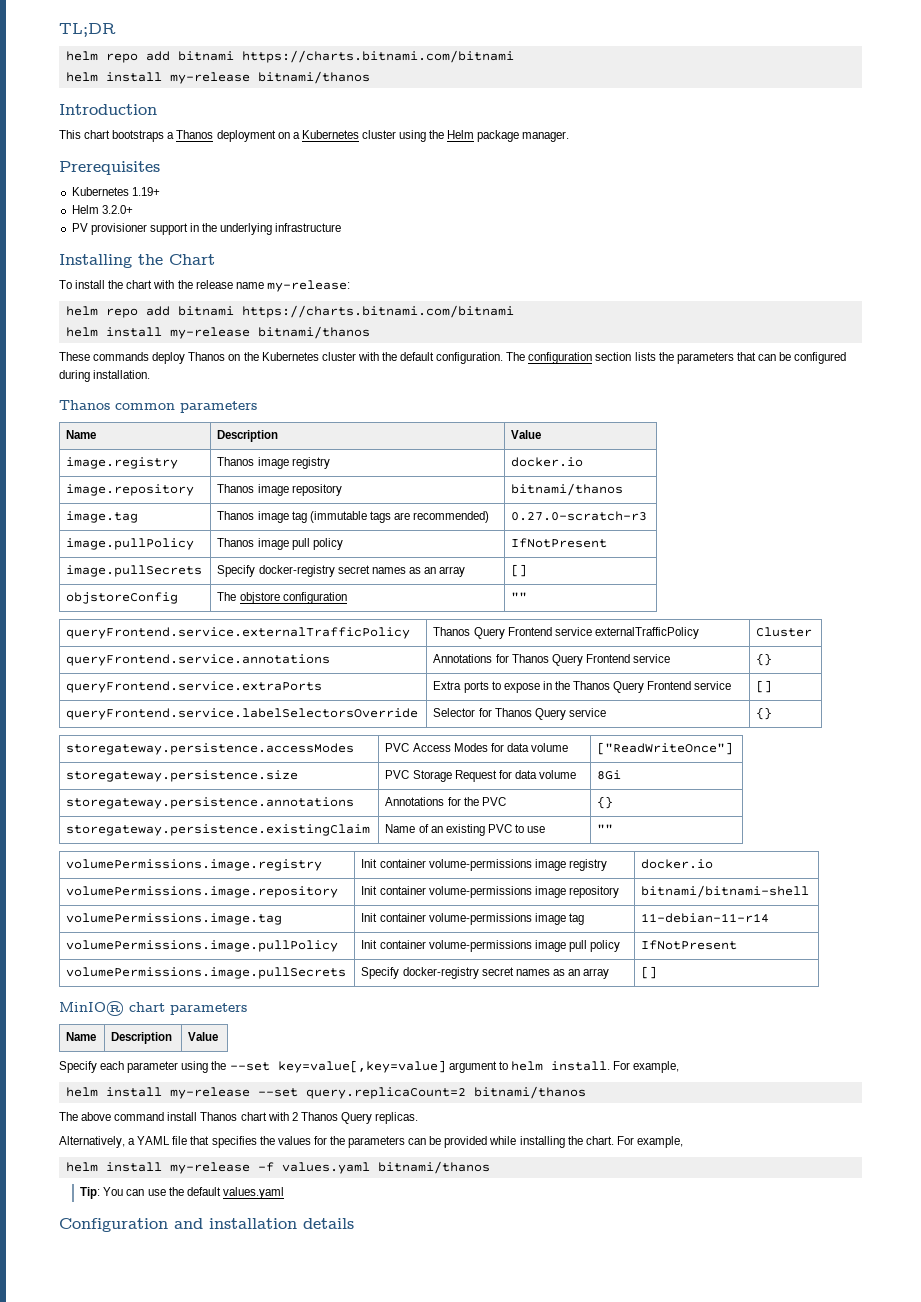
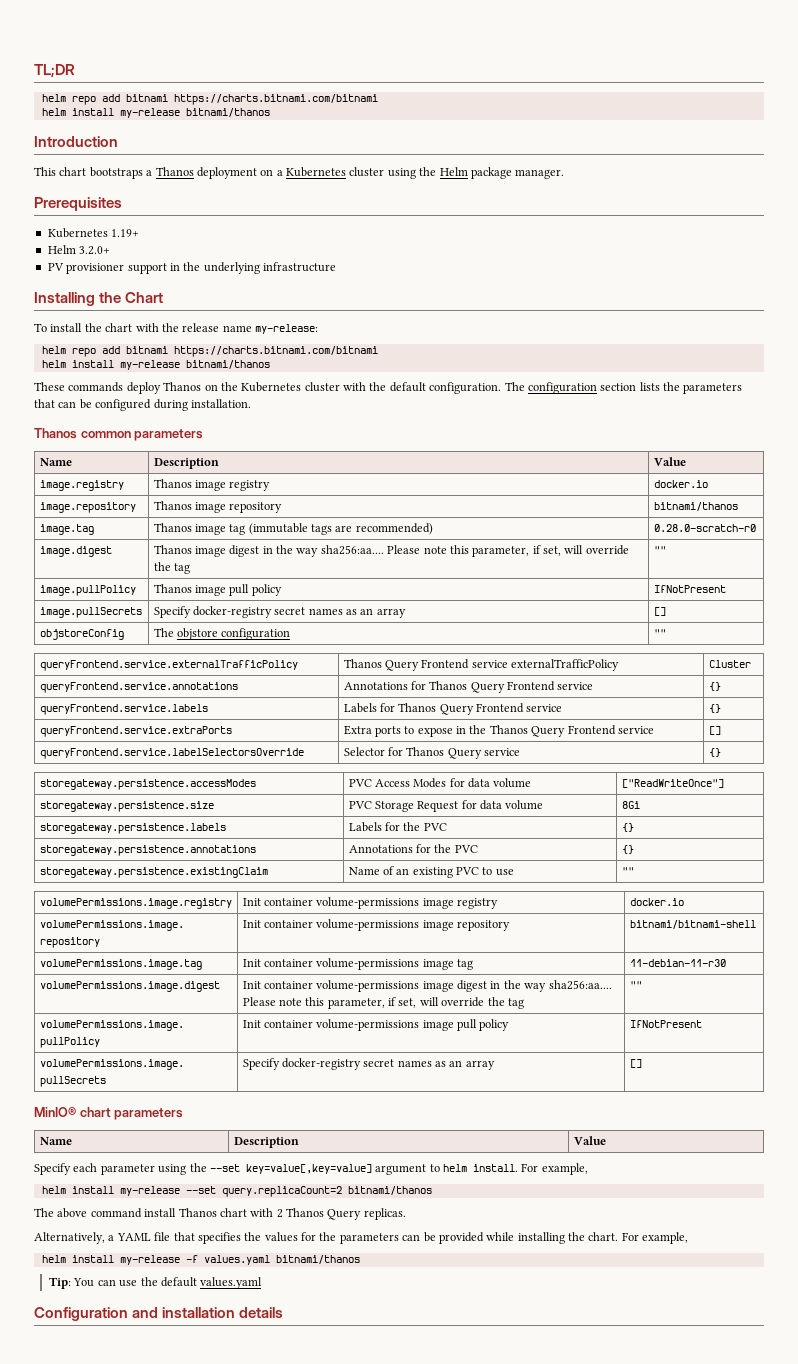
[511,511,648,521] 0.27.0-scratch-r3 -> [653,524,756,532] [39,546,112,557] [153,545,629,557] [153,562,190,574] [653,546,666,554] 0.28.0-scratch-r0 // image.digest | Thanos image digest in the way sha256:aa.... Please note this parameter, if set, will override the tag | ""
(773, 659) none -> [39,704,208,715] [343,703,563,715] [708,704,721,713] // queryFrontend.service.labels | Labels for Thanos Query Frontend service | {}
(622, 775) none -> [39,823,226,834] [348,822,447,832] [621,823,634,832] // storegateway.persistence.labels | Labels for the PVC | {}
[641,913,770,923] 11-debian-11-r14 -> [629,959,726,967] [39,981,220,992] [242,980,612,992] [242,997,524,1009] [629,981,642,989] 11-debian-11-r30 // volumePermissions.image.digest | Init container volume-permissions image digest in the way sha256:aa.... Please note this parameter, if set, will override the tag | ""

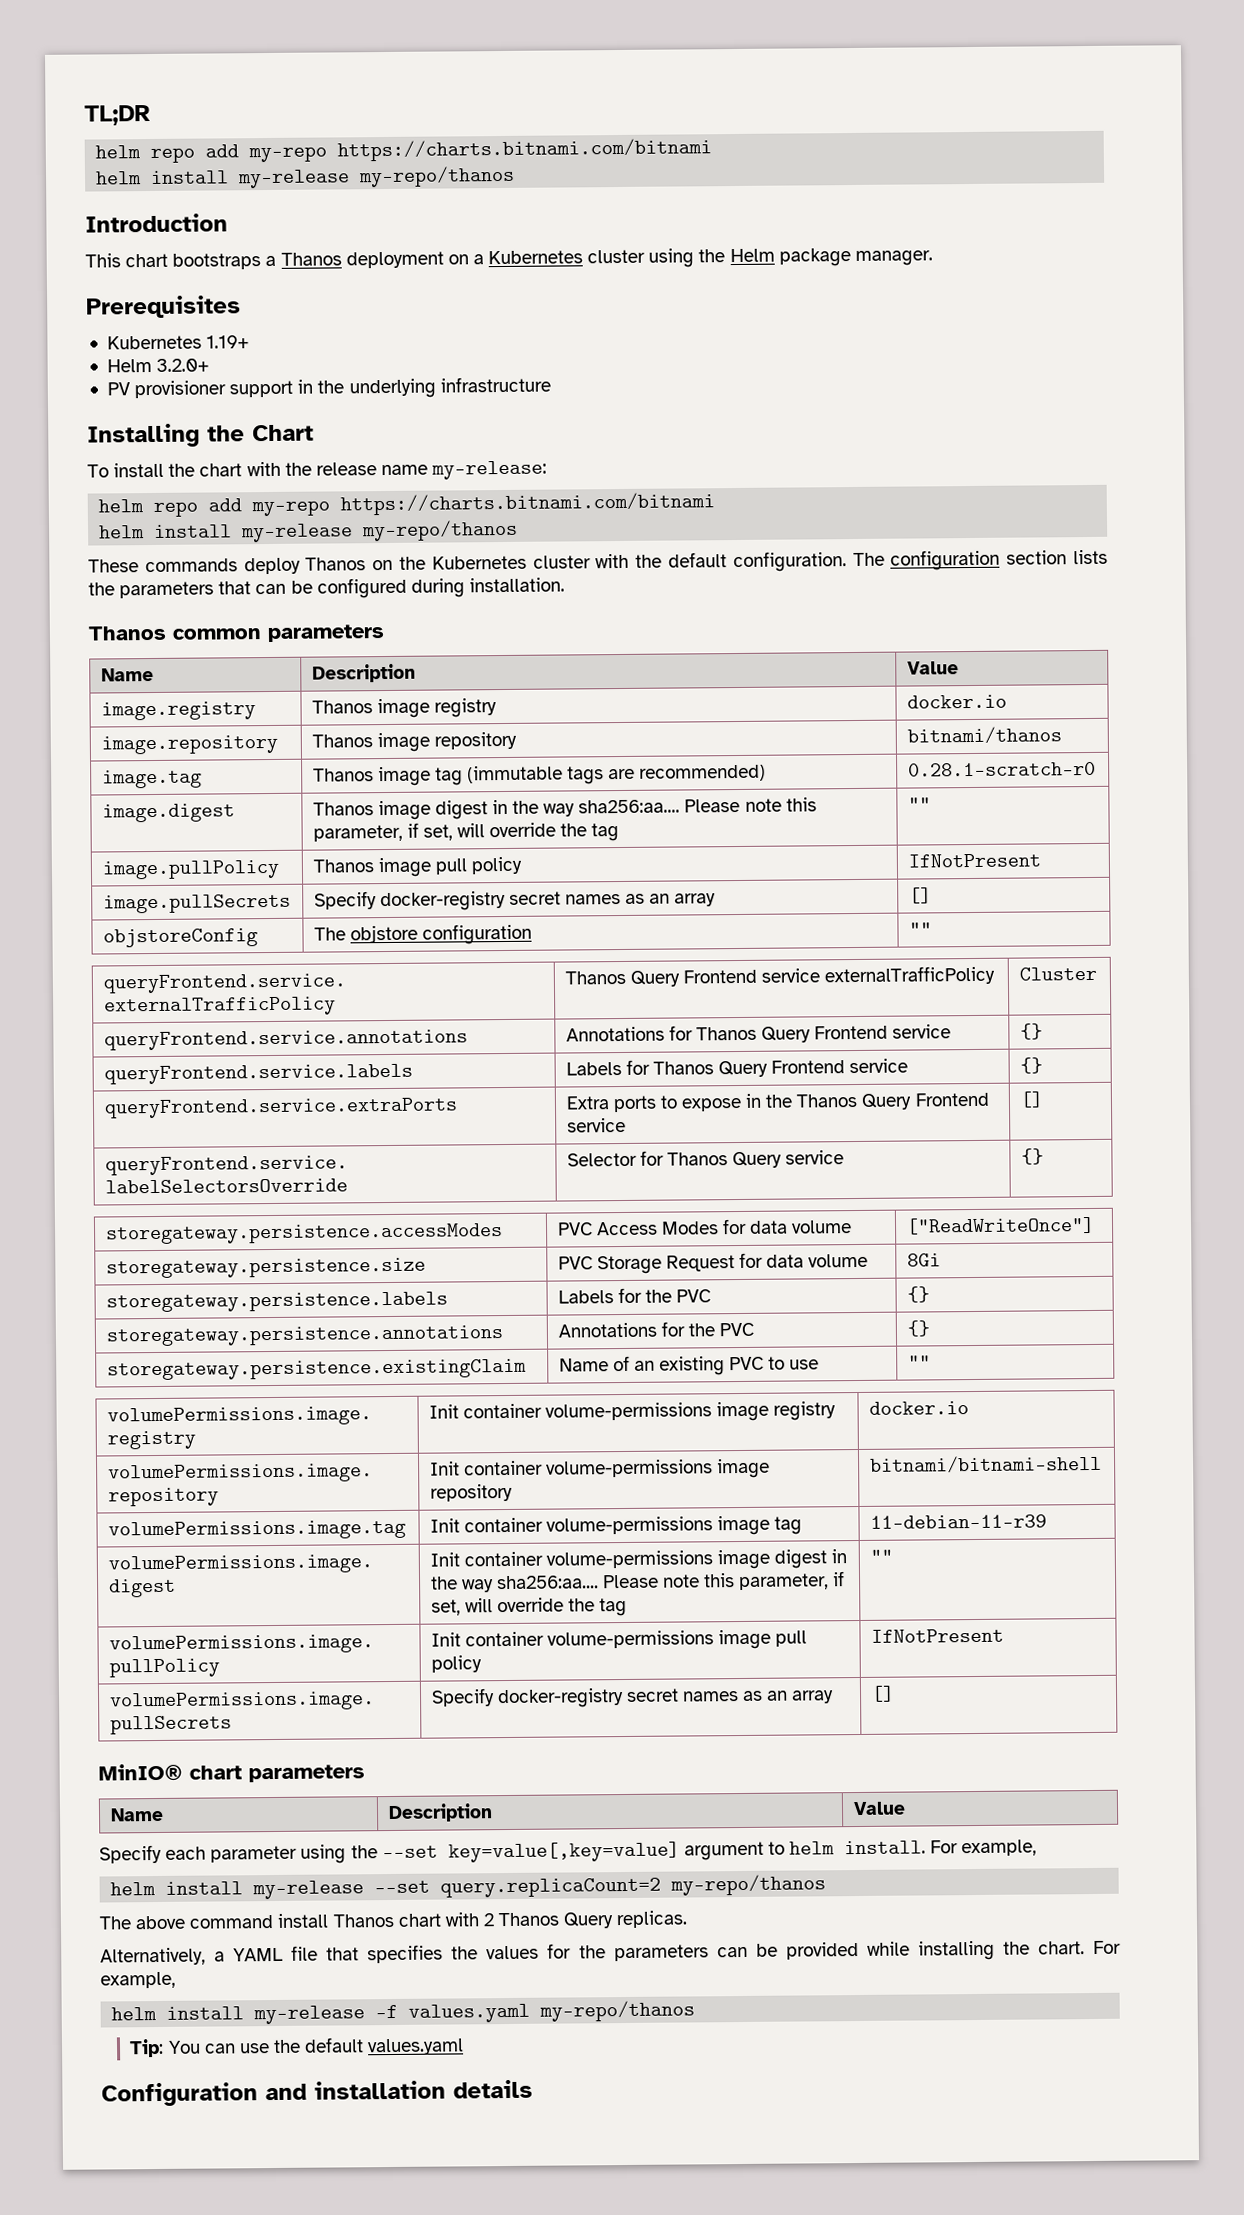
[125,94,378,105] [41,108,270,118] bitnami https://charts.bitnami.com/bitnami // helm install my-release bitnami/thanos -> [248,138,713,163] [95,165,516,189] my-repo https://charts.bitnami.com/bitnami // helm install my-release my-repo/thanos
[125,346,378,357] [41,360,270,370] bitnami https://charts.bitnami.com/bitnami // helm install my-release bitnami/thanos -> [251,492,716,517] [99,519,519,543] my-repo https://charts.bitnami.com/bitnami // helm install my-release my-repo/thanos
[653,524,756,532] 0.28.0-scratch-r0 -> [907,761,1096,777] 0.28.1-scratch-r0
[629,959,726,967] 11-debian-11-r30 -> [869,1514,1047,1529] 11-debian-11-r39
[347,1186,432,1195] bitnami/thanos -> [670,1874,827,1896] my-repo/thanos
[275,1255,360,1264] bitnami/thanos -> [539,2000,696,2022] my-repo/thanos

